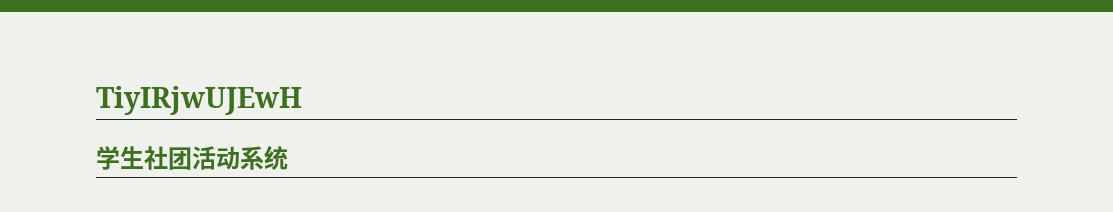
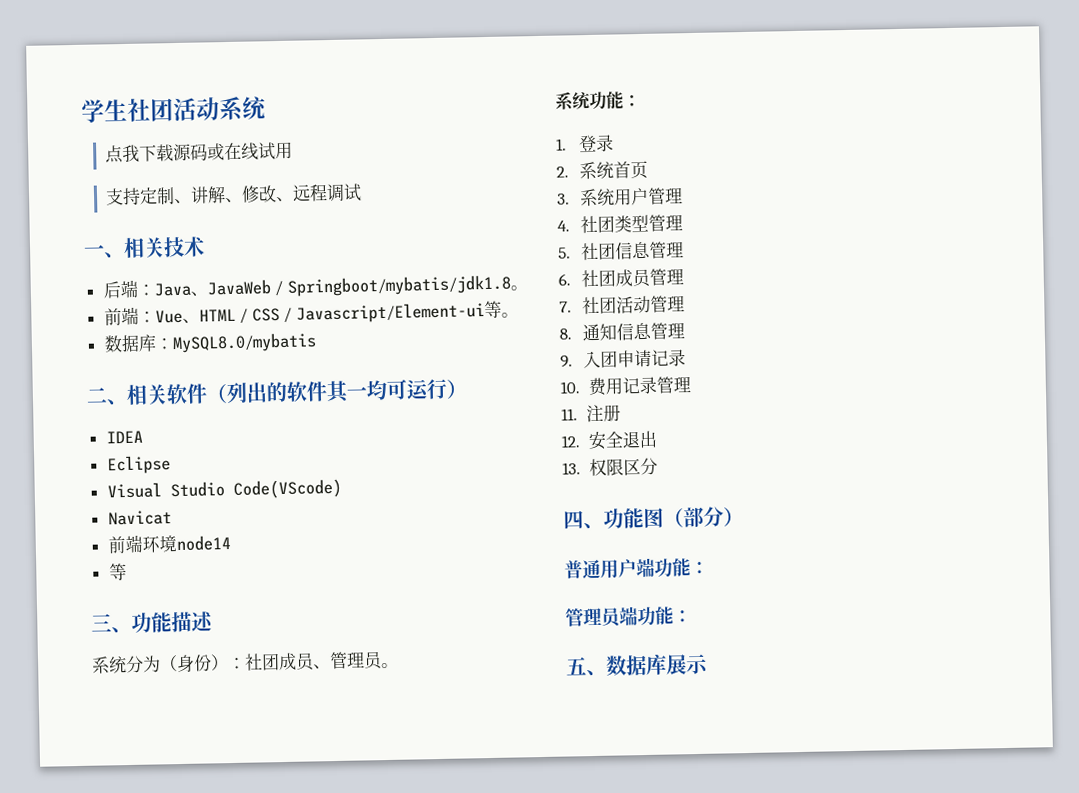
[96,86,302,115] TiyIRjwUJEwH // -> (81, 111) none
(288, 158) none -> [104,141,293,164] [104,183,362,206] [83,236,205,259] [102,274,528,299] [103,300,520,326] [103,332,317,354] [86,378,468,406] [105,430,143,444] [106,455,171,475] [106,478,342,499] [107,510,172,526] [107,534,231,554] [108,563,127,581] [91,611,214,634] [91,651,399,674] [555,91,641,111] [556,134,614,153] [556,160,648,180] [557,187,683,207] [557,214,683,234] [558,241,684,261] [558,268,684,288] [559,295,685,315] [559,322,685,342] [560,349,686,369] [560,376,691,397] [561,404,621,423] [561,430,658,451] [562,457,658,477] [563,506,744,530] [564,557,709,580] [565,606,692,628] [566,653,709,677] // 点我下载源码或在线试用 // 支持定制、讲解、修改、远程调试 // 一、相关技术 // 后端：Java、JavaWeb / Springboot/mybatis/jdk1.8。 // 前端：Vue、HTML / CSS / Javascript/Element-ui等。 // 数据库：MySQL8.0/mybatis // 二、相关软件（列出的软件其一均可运行） // IDEA // Eclipse // Visual Studio Code(VScode) // Navicat // 前端环境node14 // 等 // 三、功能描述 // 系统分为（身份）：社团成员、管理员。 // 系统功能： // 1.登录 // 2.系统首页 // 3.系统用户管理 // 4.社团类型管理 // 5.社团信息管理 // 6.社团成员管理 // 7.社团活动管理 // 8.通知信息管理 // 9.入团申请记录 // 10.费用记录管理 // 11.注册 // 12.安全退出 // 13.权限区分 // 四、功能图（部分） // 普通用户端功能： // 管理员端功能： // 五、数据库展示

